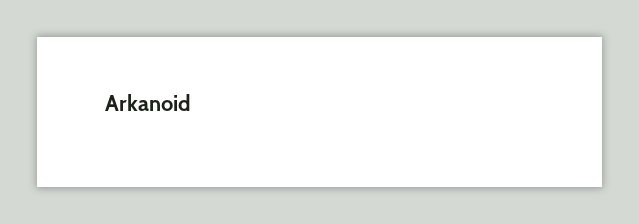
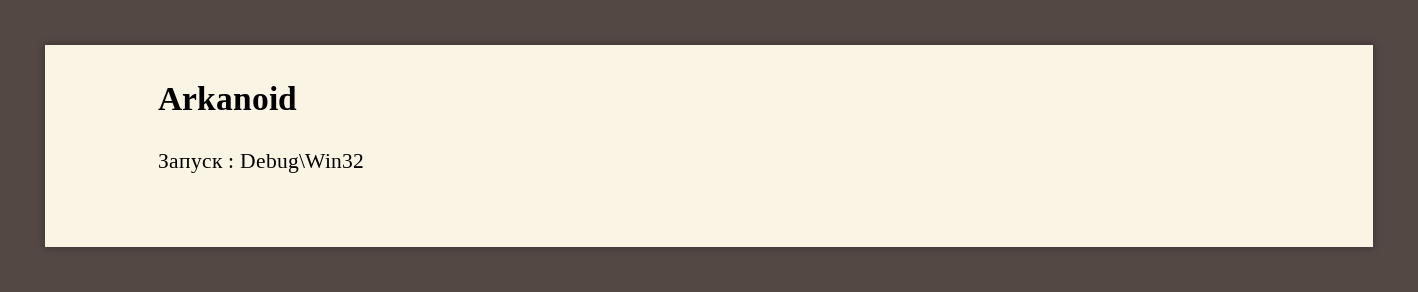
(191, 102) none -> [158,154,364,173] // Запуск : Debug\Win32

